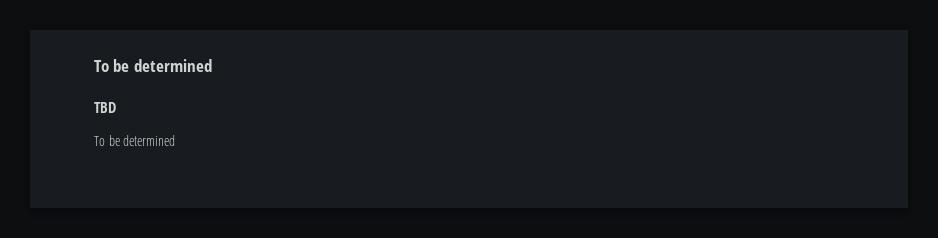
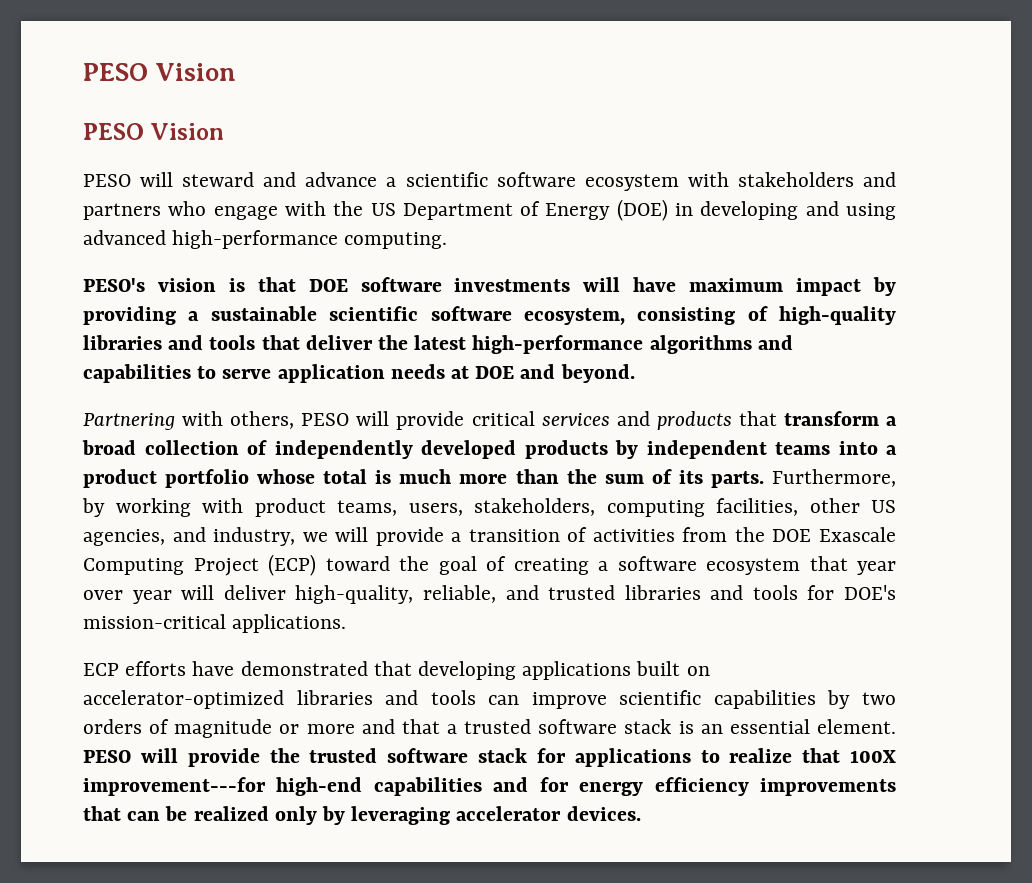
[94,59,212,72] [94,102,116,113] [94,135,176,146] To be determined // TBD // To be determined -> [83,63,237,81] [83,123,225,140] [83,172,896,191] [83,199,896,221] [83,230,448,249] [83,277,896,296] [83,306,896,325] [83,335,793,354] [83,364,635,383] [83,411,898,430] [82,440,897,459] [83,469,897,488] [82,498,896,517] [83,527,897,546] [83,554,896,576] [83,585,897,604] [83,614,347,633] [83,661,710,680] [83,690,896,709] [83,719,896,738] [83,748,896,767] [83,777,897,796] [83,806,641,825] PESO Vision // PESO Vision // PESO will steward and advance a scientific software ecosystem with stakeholders and partners who engage with the US Department of Energy (DOE) in developing and using advanced high-performance computing. // PESO's vision is that DOE software investments will have maximum impact by providing a sustainable scientific software ecosystem, consisting of high-quality libraries and tools that deliver the latest high-performance algorithms and capabilities to serve application needs at DOE and beyond. // Partnering with others, PESO will provide critical services and products that transform a broad collection of independently developed products by independent teams into a product portfolio whose total is much more than the sum of its parts. Furthermore, by working with product teams, users, stakeholders, computing facilities, other US agencies, and industry, we will provide a transition of activities from the DOE Exascale Computing Project (ECP) toward the goal of creating a software ecosystem that year over year will deliver high-quality, reliable, and trusted libraries and tools for DOE's mission-critical applications. // ECP efforts have demonstrated that developing applications built on accelerator-optimized libraries and tools can improve scientific capabilities by two orders of magnitude or more and that a trusted software stack is an essential element. PESO will provide the trusted software stack for applications to realize that 100X improvement---for high-end capabilities and for energy efficiency improvements that can be realized only by leveraging accelerator devices.

